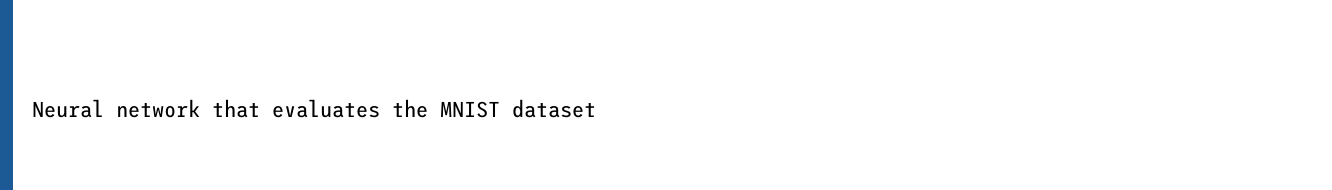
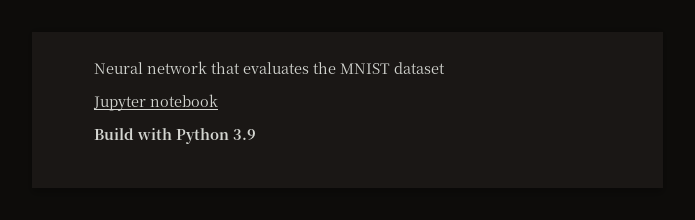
(596, 108) none -> [93,94,218,111] [94,128,256,144] // Jupyter notebook // Build with Python 3.9

